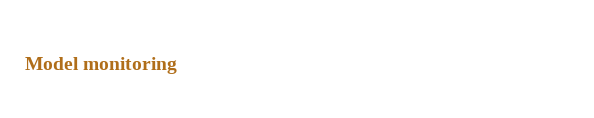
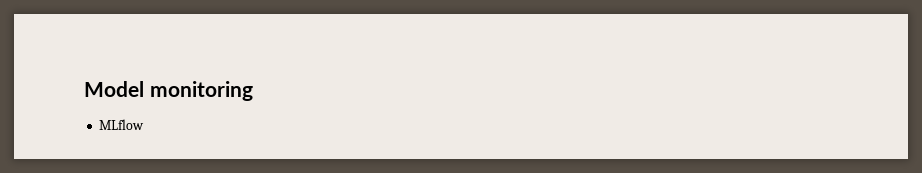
(178, 65) none -> [99,119,145,130] // MLflow

